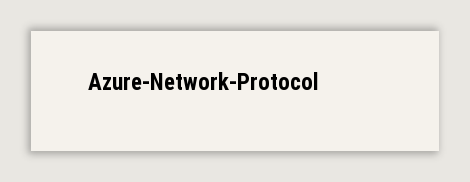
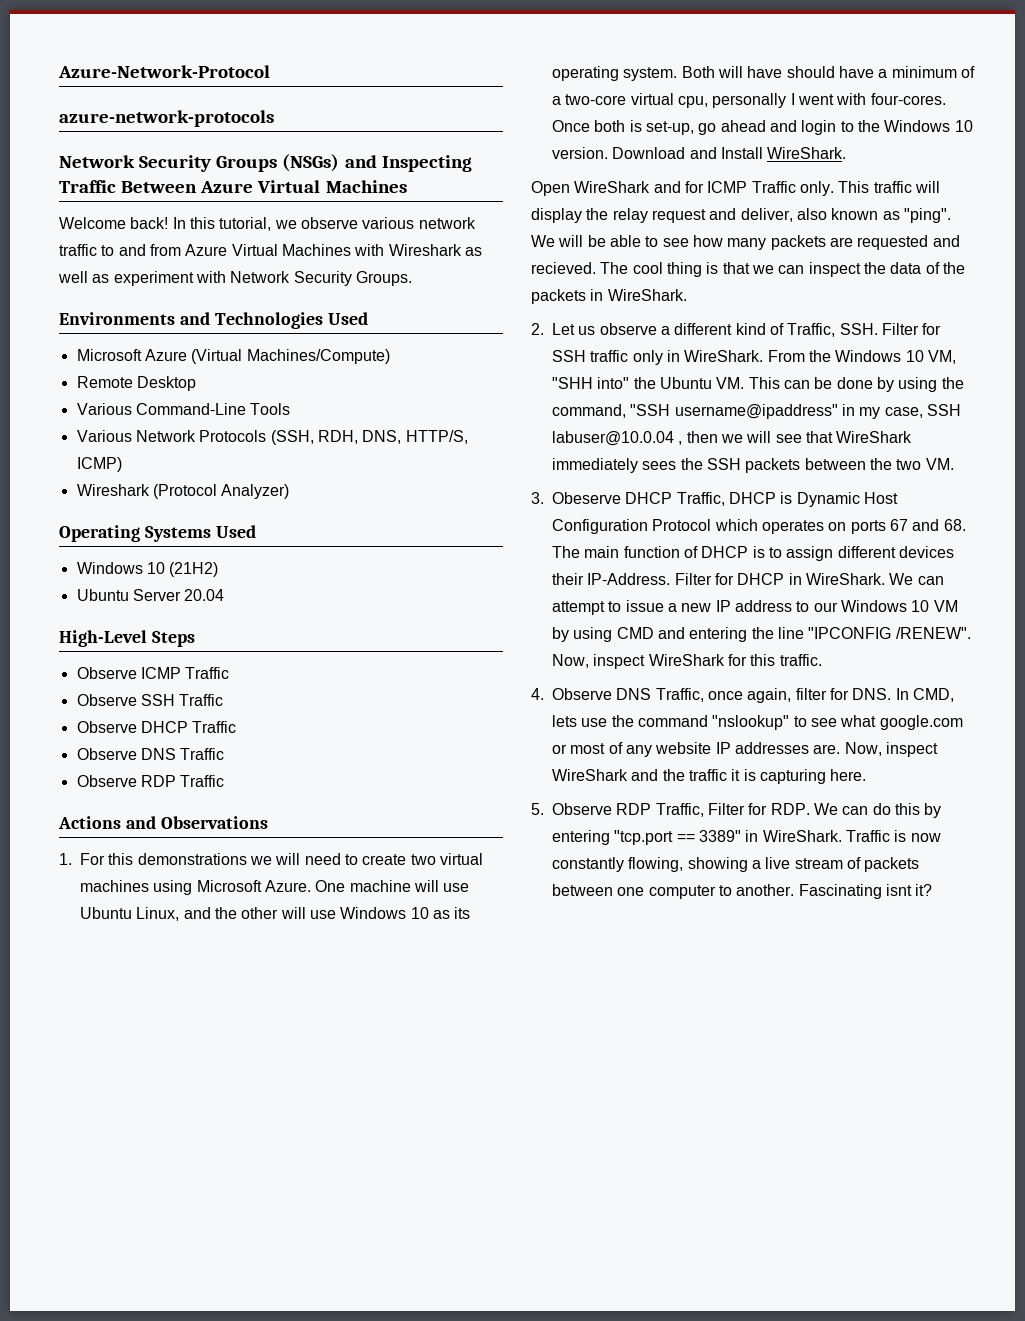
(319, 81) none -> [59,110,274,127] [59,154,472,172] [59,180,407,193] [59,217,476,231] [59,244,482,256] [58,271,412,286] [59,312,368,329] [76,349,390,364] [76,376,196,391] [76,403,291,415] [76,430,468,445] [76,457,122,472] [76,484,290,499] [59,525,256,542] [76,562,219,577] [76,589,225,601] [59,630,195,647] [76,667,230,679] [76,694,224,706] [76,721,237,733] [76,748,225,760] [76,775,225,787] [58,816,268,829] [59,853,483,865] [80,880,470,895] [80,907,471,921] [552,66,975,81] [552,93,946,108] [552,120,973,135] [552,147,847,159] [531,181,940,196] [531,208,951,223] [531,235,960,250] [531,262,965,277] [531,289,687,304] [531,323,942,337] [552,350,956,365] [552,377,964,392] [552,404,961,419] [552,431,913,446] [552,458,954,473] [531,492,898,507] [552,519,966,534] [552,546,954,561] [552,573,944,585] [552,600,958,615] [552,627,971,642] [552,654,822,669] [531,688,954,703] [552,715,963,730] [552,742,938,757] [552,769,867,784] [531,803,942,818] [552,830,941,845] [552,857,920,872] [552,884,933,899] // azure-network-protocols // Network Security Groups (NSGs) and Inspecting Traffic Between Azure Virtual Machines // Welcome back! In this tutorial, we observe various network traffic to and from Azure Virtual Machines with Wireshark as well as experiment with Network Security Groups. // Environments and Technologies Used // Microsoft Azure (Virtual Machines/Compute) // Remote Desktop // Various Command-Line Tools // Various Network Protocols (SSH, RDH, DNS, HTTP/S, ICMP) // Wireshark (Protocol Analyzer) // Operating Systems Used // Windows 10 (21H2) // Ubuntu Server 20.04 // High-Level Steps // Observe ICMP Traffic // Observe SSH Traffic // Observe DHCP Traffic // Observe DNS Traffic // Observe RDP Traffic // Actions and Observations // 1. For this demonstrations we will need to create two virtual machines using Microsoft Azure. One machine will use Ubuntu Linux, and the other will use Windows 10 as its operating system. Both will have should have a minimum of a two-core virtual cpu, personally I went with four-cores. Once both is set-up, go ahead and login to the Windows 10 version. Download and Install WireShark. // Open WireShark and for ICMP Traffic only. This traffic will display the relay request and deliver, also known as "ping". We will be able to see how many packets are requested and recieved. The cool thing is that we can inspect the data of the packets in WireShark. // 2. Let us observe a different kind of Traffic, SSH. Filter for SSH traffic only in WireShark. From the Windows 10 VM, "SHH into" the Ubuntu VM. This can be done by using the command, "SSH username@ipaddress" in my case, SSH labuser@10.0.04 , then we will see that WireShark immediately sees the SSH packets between the two VM. // 3. Obeserve DHCP Traffic, DHCP is Dynamic Host Configuration Protocol which operates on ports 67 and 68. The main function of DHCP is to assign different devices their IP-Address. Filter for DHCP in WireShark. We can attempt to issue a new IP address to our Windows 10 VM by using CMD and entering the line "IPCONFIG /RENEW". Now, inspect WireShark for this traffic. // 4. Observe DNS Traffic, once again, filter for DNS. In CMD, lets use the command "nslookup" to see what google.com or most of any website IP addresses are. Now, inspect WireShark and the traffic it is capturing here. // 5. Observe RDP Traffic, Filter for RDP. We can do this by entering "tcp.port == 3389" in WireShark. Traffic is now constantly flowing, showing a live stream of packets between one computer to another. Fascinating isnt it?

